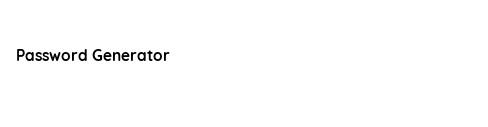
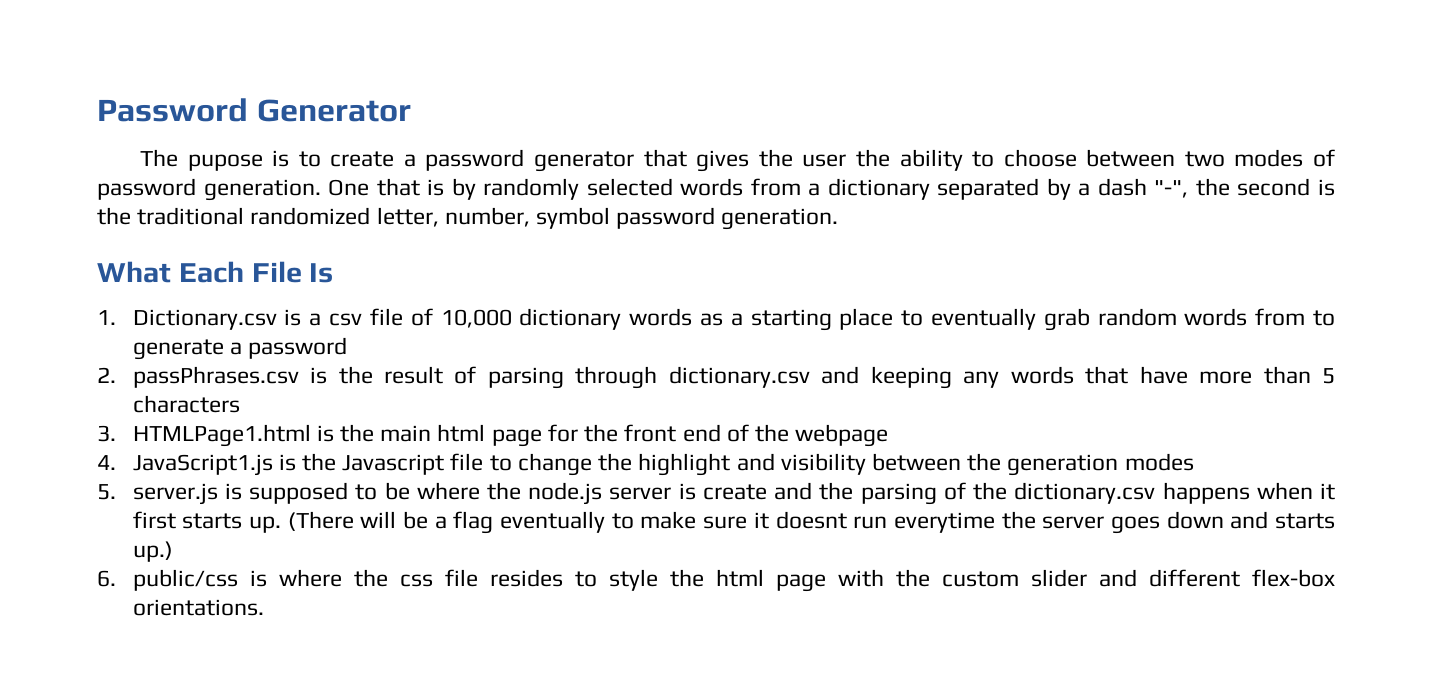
(171, 55) none -> [140,149,1335,172] [97,178,1335,201] [97,207,839,230] [97,261,334,283] [97,308,1335,331] [132,337,348,360] [97,366,1335,389] [132,395,240,413] [97,424,889,447] [97,453,1194,476] [97,482,1336,505] [132,511,1335,534] [132,541,173,562] [97,569,1336,592] [132,599,264,616] // The pupose is to create a password generator that gives the user the ability to choose between two modes of password generation. One that is by randomly selected words from a dictionary separated by a dash "-", the second is the traditional randomized letter, number, symbol password generation. // What Each File Is // 1. Dictionary.csv is a csv file of 10,000 dictionary words as a starting place to eventually grab random words from to generate a password // 2. passPhrases.csv is the result of parsing through dictionary.csv and keeping any words that have more than 5 characters // 3. HTMLPage1.html is the main html page for the front end of the webpage // 4. JavaScript1.js is the Javascript file to change the highlight and visibility between the generation modes // 5. server.js is supposed to be where the node.js server is create and the parsing of the dictionary.csv happens when it first starts up. (There will be a flag eventually to make sure it doesnt run everytime the server goes down and starts up.) // 6. public/css is where the css file resides to style the html page with the custom slider and different flex-box orientations.

